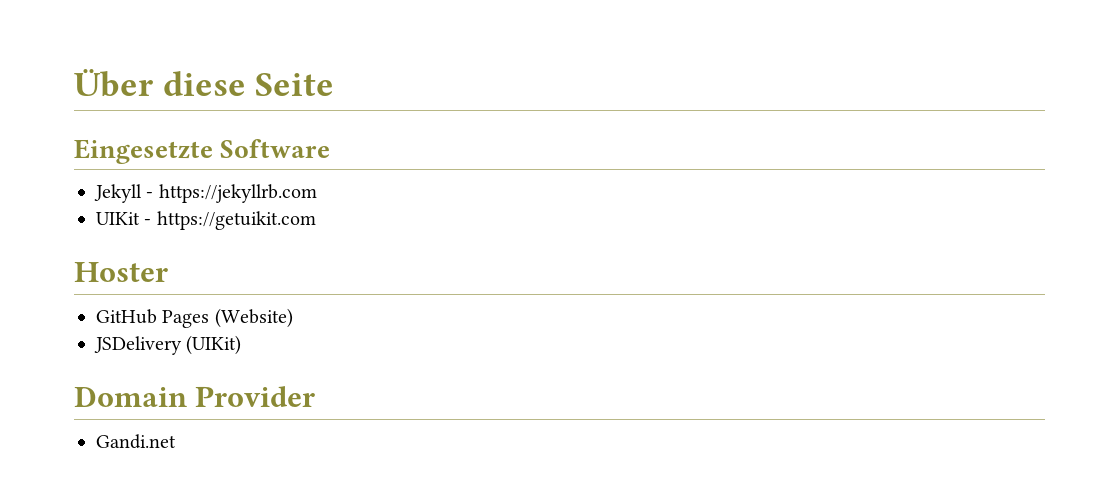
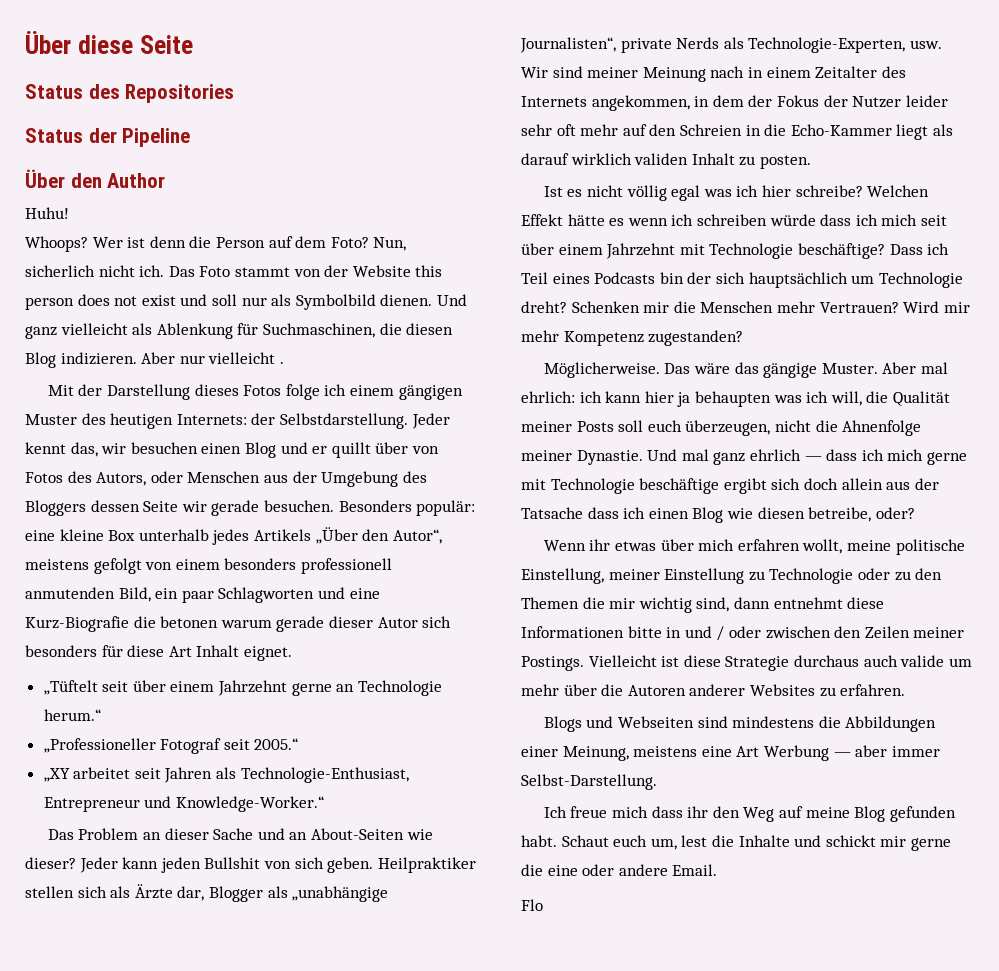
[74,139,331,164] [94,184,317,203] [96,211,316,230] [74,262,168,282] [96,308,293,328] [94,335,242,355] [74,386,316,407] [96,434,176,449] Eingesetzte Software // Jekyll - https://jekyllrb.com // UIKit - https://getuikit.com // Hoster // GitHub Pages (Website) // JSDelivery (UIKit) // Domain Provider // Gandi.net -> [25,84,235,103] [25,128,191,147] [25,169,166,188] [25,207,69,219] [25,236,407,252] [25,265,443,277] [25,294,467,310] [25,323,454,339] [25,352,284,368] [47,384,463,400] [25,413,450,429] [25,442,439,458] [25,471,427,487] [25,500,476,516] [25,527,442,545] [25,558,392,574] [25,587,380,603] [25,616,452,632] [25,645,292,661] [43,680,442,696] [43,709,101,721] [43,738,299,754] [43,767,409,783] [43,796,324,812] [47,828,433,840] [25,857,476,873] [25,884,389,902] [520,37,942,53] [521,66,906,82] [521,95,948,111] [521,124,953,140] [521,153,811,169] [543,185,930,201] [521,214,947,226] [521,243,950,259] [521,272,963,288] [521,301,970,313] [521,330,744,346] [543,362,948,378] [521,391,950,407] [521,420,922,436] [521,449,967,465] [521,478,939,494] [521,507,915,523] [543,539,965,555] [521,568,943,584] [521,597,885,613] [521,626,965,641] [521,655,972,671] [521,684,906,697] [543,716,937,732] [521,745,940,761] [521,774,657,790] [543,806,956,822] [521,835,951,851] [521,864,718,876] [521,899,543,911] Status des Repositories // Status der Pipeline // Über den Author // Huhu! // Whoops? Wer ist denn die Person auf dem Foto? Nun, sicherlich nicht ich. Das Foto stammt von der Website this person does not exist und soll nur als Symbolbild dienen. Und ganz vielleicht als Ablenkung für Suchmaschinen, die diesen Blog indizieren. Aber nur vielleicht . // Mit der Darstellung dieses Fotos folge ich einem gängigen Muster des heutigen Internets: der Selbstdarstellung. Jeder kennt das, wir besuchen einen Blog und er quillt über von Fotos des Autors, oder Menschen aus der Umgebung des Bloggers dessen Seite wir gerade besuchen. Besonders populär: eine kleine Box unterhalb jedes Artikels „Über den Autor“, meistens gefolgt von einem besonders professionell anmutenden Bild, ein paar Schlagworten und eine Kurz-Biografie die betonen warum gerade dieser Autor sich besonders für diese Art Inhalt eignet. // „Tüftelt seit über einem Jahrzehnt gerne an Technologie herum.“ // „Professioneller Fotograf seit 2005.“ // „XY arbeitet seit Jahren als Technologie-Enthusiast, Entrepreneur und Knowledge-Worker.“ // Das Problem an dieser Sache und an About-Seiten wie dieser? Jeder kann jeden Bullshit von sich geben. Heilpraktiker stellen sich als Ärzte dar, Blogger als „unabhängige Journalisten“, private Nerds als Technologie-Experten, usw. Wir sind meiner Meinung nach in einem Zeitalter des Internets angekommen, in dem der Fokus der Nutzer leider sehr oft mehr auf den Schreien in die Echo-Kammer liegt als darauf wirklich validen Inhalt zu posten. // Ist es nicht völlig egal was ich hier schreibe? Welchen Effekt hätte es wenn ich schreiben würde dass ich mich seit über einem Jahrzehnt mit Technologie beschäftige? Dass ich Teil eines Podcasts bin der sich hauptsächlich um Technologie dreht? Schenken mir die Menschen mehr Vertrauen? Wird mir mehr Kompetenz zugestanden? // Möglicherweise. Das wäre das gängige Muster. Aber mal ehrlich: ich kann hier ja behaupten was ich will, die Qualität meiner Posts soll euch überzeugen, nicht die Ahnenfolge meiner Dynastie. Und mal ganz ehrlich — dass ich mich gerne mit Technologie beschäftige ergibt sich doch allein aus der Tatsache dass ich einen Blog wie diesen betreibe, oder? // Wenn ihr etwas über mich erfahren wollt, meine politische Einstellung, meiner Einstellung zu Technologie oder zu den Themen die mir wichtig sind, dann entnehmt diese Informationen bitte in und / oder zwischen den Zeilen meiner Postings. Vielleicht ist diese Strategie durchaus auch valide um mehr über die Autoren anderer Websites zu erfahren. // Blogs und Webseiten sind mindestens die Abbildungen einer Meinung, meistens eine Art Werbung — aber immer Selbst-Darstellung. // Ich freue mich dass ihr den Weg auf meine Blog gefunden habt. Schaut euch um, lest die Inhalte und schickt mir gerne die eine oder andere Email. // Flo

